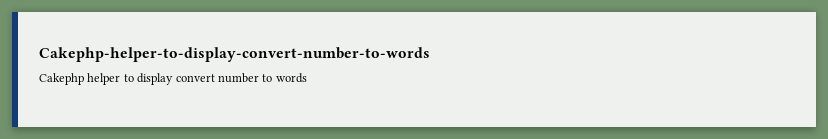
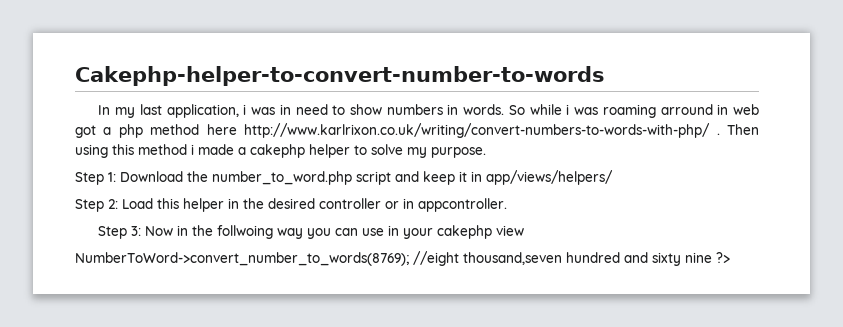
[39,47,430,62] [39,73,307,85] Cakephp-helper-to-display-convert-number-to-words // Cakephp helper to display convert number to words -> [75,66,605,86] [98,104,760,118] [75,123,759,138] [75,144,486,158] [75,170,613,185] [75,198,507,212] [98,225,525,239] [75,251,730,266] Cakephp-helper-to-convert-number-to-words // In my last application, i was in need to show numbers in words. So while i was roaming arround in web got a php method here http://www.karlrixon.co.uk/writing/convert-numbers-to-words-with-php/ . Then using this method i made a cakephp helper to solve my purpose. // Step 1: Download the number_to_word.php script and keep it in app/views/helpers/ // Step 2: Load this helper in the desired controller or in appcontroller. // Step 3: Now in the follwoing way you can use in your cakephp view // NumberToWord->convert_number_to_words(8769); //eight thousand,seven hundred and sixty nine ?>

